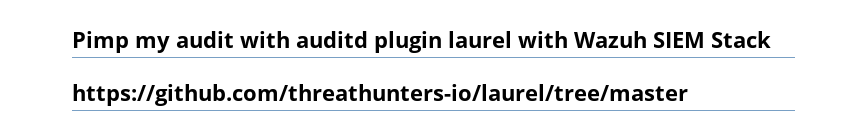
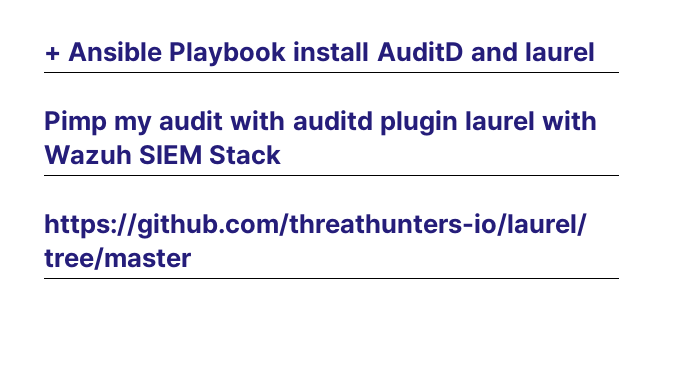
(72, 42) none -> [44,41,595,67] + Ansible Playbook install AuditD and laurel //

